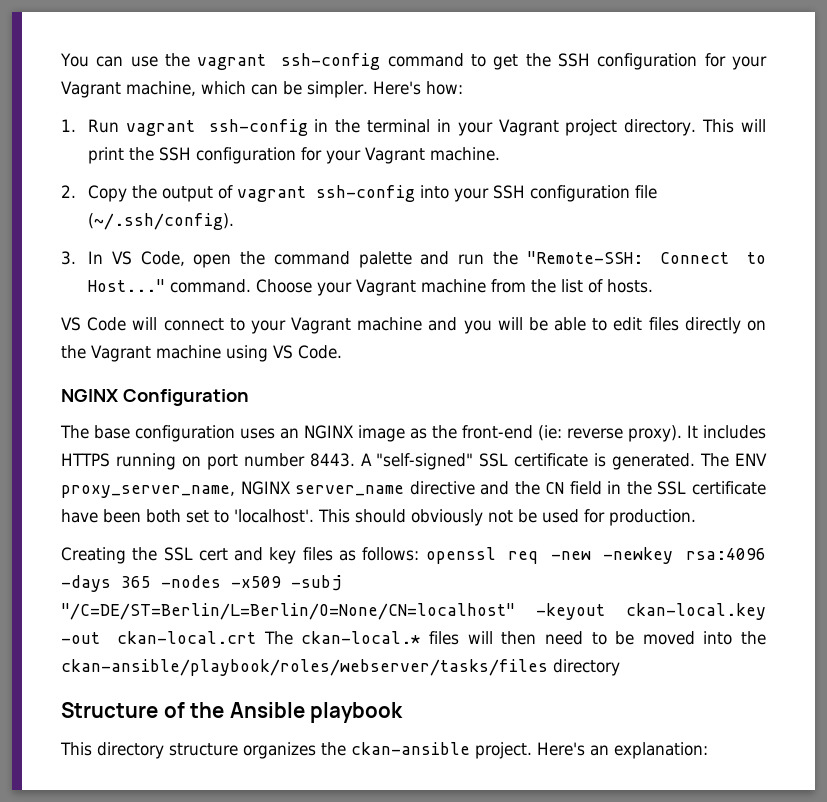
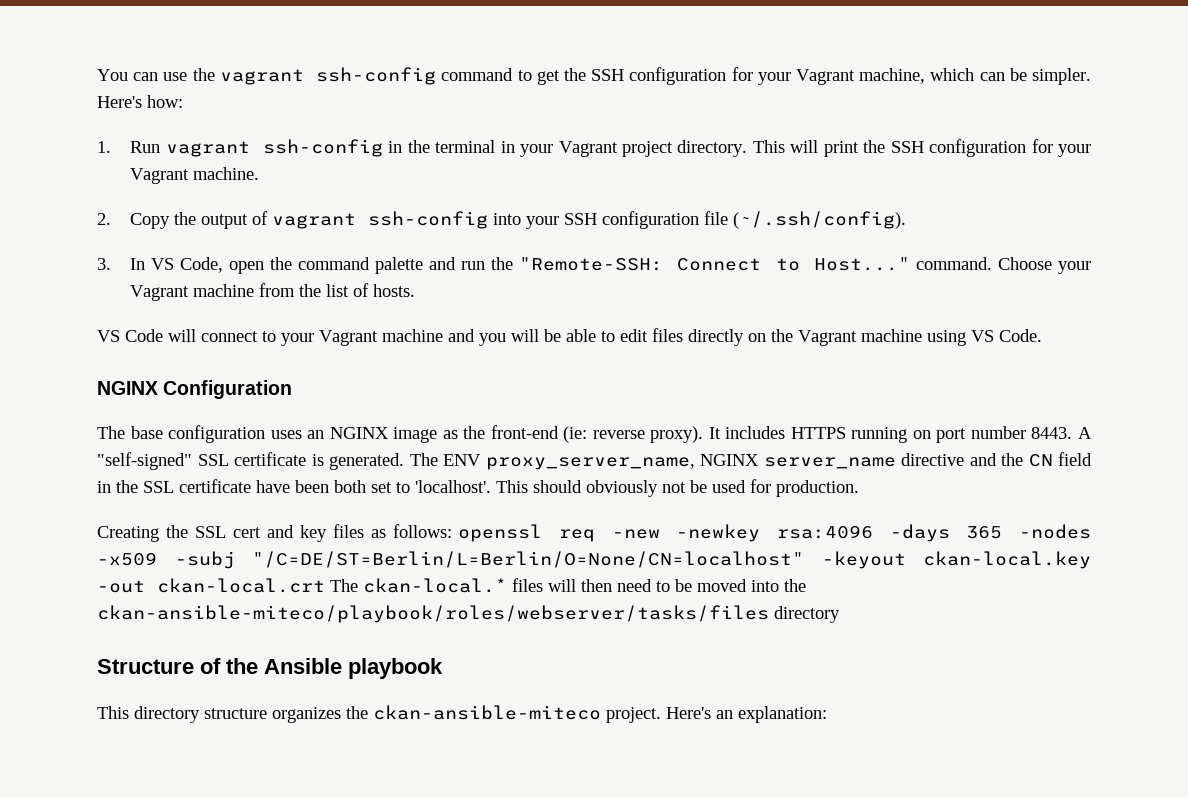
[61,659,548,676] ckan-ansible/playbook/roles/webserver/tasks/files -> [97,605,769,623] ckan-ansible-miteco/playbook/roles/webserver/tasks/files
[351,742,470,755] ckan-ansible -> [373,705,601,720] ckan-ansible-miteco

